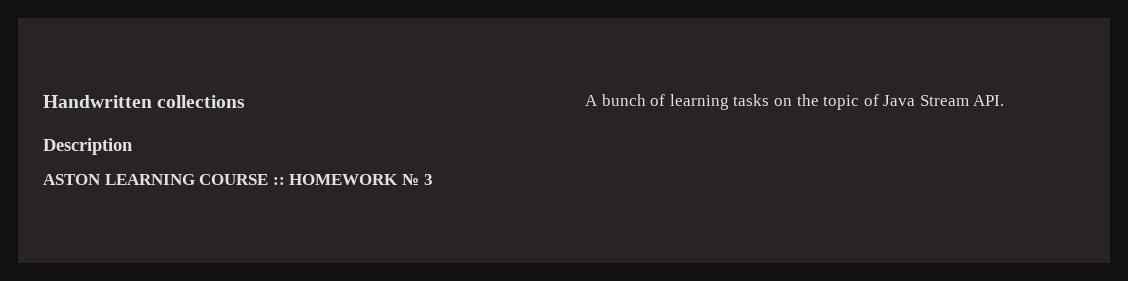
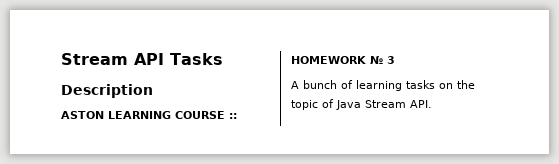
[43,95,246,108] Handwritten collections -> [61,53,223,65] Stream API Tasks

